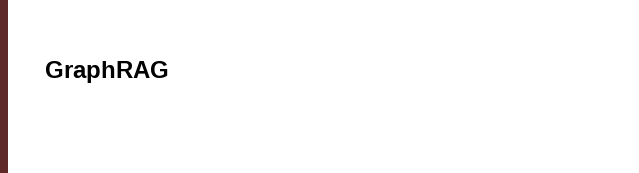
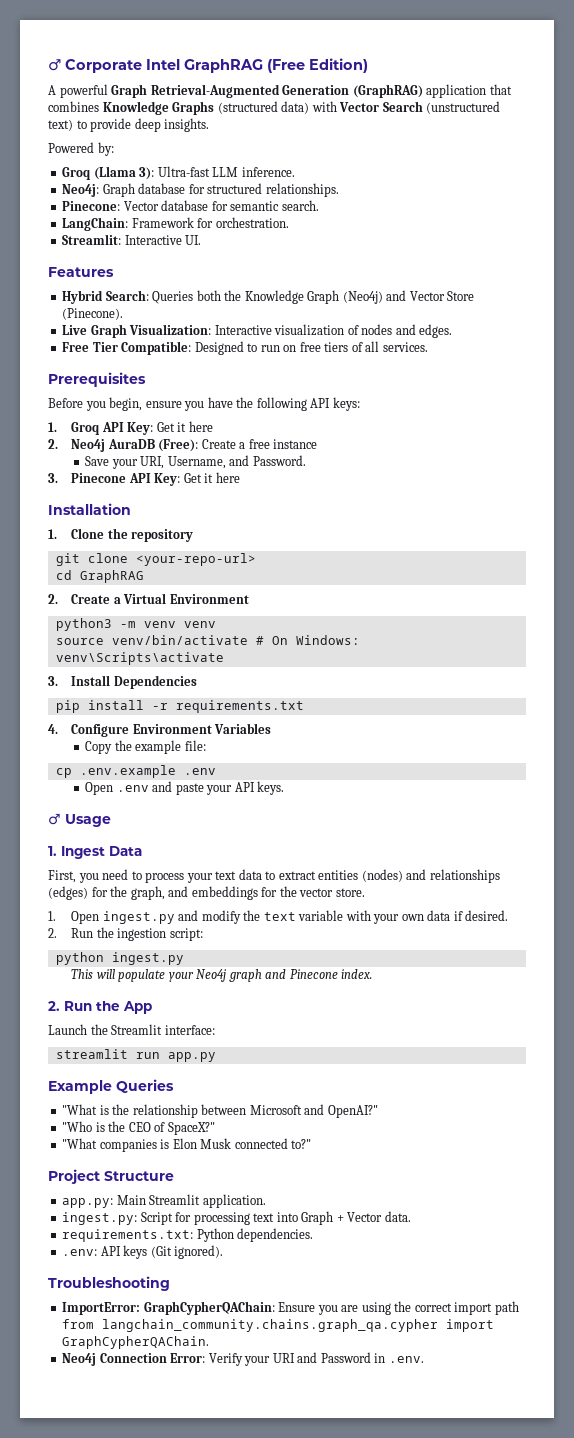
[45,61,169,83] GraphRAG -> [48,58,368,73] [48,84,512,98] [48,101,501,115] [48,118,210,132] [48,142,114,156] [62,166,295,180] [62,183,339,197] [62,200,319,211] [62,217,289,231] [62,234,202,245] [48,267,114,277] [62,290,475,304] [62,308,124,320] [62,324,453,338] [62,341,428,355] [48,372,146,387] [48,397,360,411] [48,421,213,435] [48,439,318,452] [85,455,306,469] [48,472,240,486] [48,503,131,515] [48,528,194,542] [55,553,256,566] [55,570,144,583] [48,593,249,604] [55,618,216,631] [55,635,360,645] [55,652,224,665] [48,675,197,689] [55,700,304,713] [48,723,272,737] [85,740,206,754] [55,765,216,778] [85,781,285,795] [48,813,111,827] [48,846,142,859] [48,869,500,883] [48,886,365,900] [48,910,509,924] [48,927,203,941] [55,952,184,965] [71,969,373,982] [48,1001,152,1014] [48,1024,215,1035] [55,1049,216,1062] [48,1079,174,1094] [62,1104,378,1118] [62,1121,215,1135] [62,1138,312,1152] [48,1169,174,1184] [62,1194,266,1208] [62,1211,411,1225] [62,1228,314,1242] [62,1245,224,1259] [48,1276,170,1291] [62,1301,519,1315] [62,1319,495,1332] [62,1336,210,1349] [62,1352,424,1366] ♂ Corporate Intel GraphRAG (Free Edition) // A powerful Graph Retrieval-Augmented Generation (GraphRAG) application that combines Knowledge Graphs (structured data) with Vector Search (unstructured text) to provide deep insights. // Powered by: // Groq (Llama 3): Ultra-fast LLM inference. // Neo4j: Graph database for structured relationships. // Pinecone: Vector database for semantic search. // LangChain: Framework for orchestration. // Streamlit: Interactive UI. // Features // Hybrid Search: Queries both the Knowledge Graph (Neo4j) and Vector Store (Pinecone). // Live Graph Visualization: Interactive visualization of nodes and edges. // Free Tier Compatible: Designed to run on free tiers of all services. // Prerequisites // Before you begin, ensure you have the following API keys: // 1. Groq API Key: Get it here // 2. Neo4j AuraDB (Free): Create a free instance // Save your URI, Username, and Password. // 3. Pinecone API Key: Get it here // Installation // 1. Clone the repository // git clone <your-repo-url> // cd GraphRAG // 2. Create a Virtual Environment // python3 -m venv venv // source venv/bin/activate # On Windows: venv\Scripts\activate // 3. Install Dependencies // pip install -r requirements.txt // 4. Configure Environment Variables // Copy the example file: // cp .env.example .env // Open .env and paste your API keys. // ♂ Usage // 1. Ingest Data // First, you need to process your text data to extract entities (nodes) and relationships (edges) for the graph, and embeddings for the vector store. // 1. Open ingest.py and modify the text variable with your own data if desired. // 2. Run the ingestion script: // python ingest.py // This will populate your Neo4j graph and Pinecone index. // 2. Run the App // Launch the Streamlit interface: // streamlit run app.py // Example Queries // "What is the relationship between Microsoft and OpenAI?" // "Who is the CEO of SpaceX?" // "What companies is Elon Musk connected to?" // Project Structure // app.py: Main Streamlit application. // ingest.py: Script for processing text into Graph + Vector data. // requirements.txt: Python dependencies. // .env: API keys (Git ignored). // Troubleshooting // ImportError: GraphCypherQAChain: Ensure you are using the correct import path from langchain_community.chains.graph_qa.cypher import GraphCypherQAChain. // Neo4j Connection Error: Verify your URI and Password in .env.

